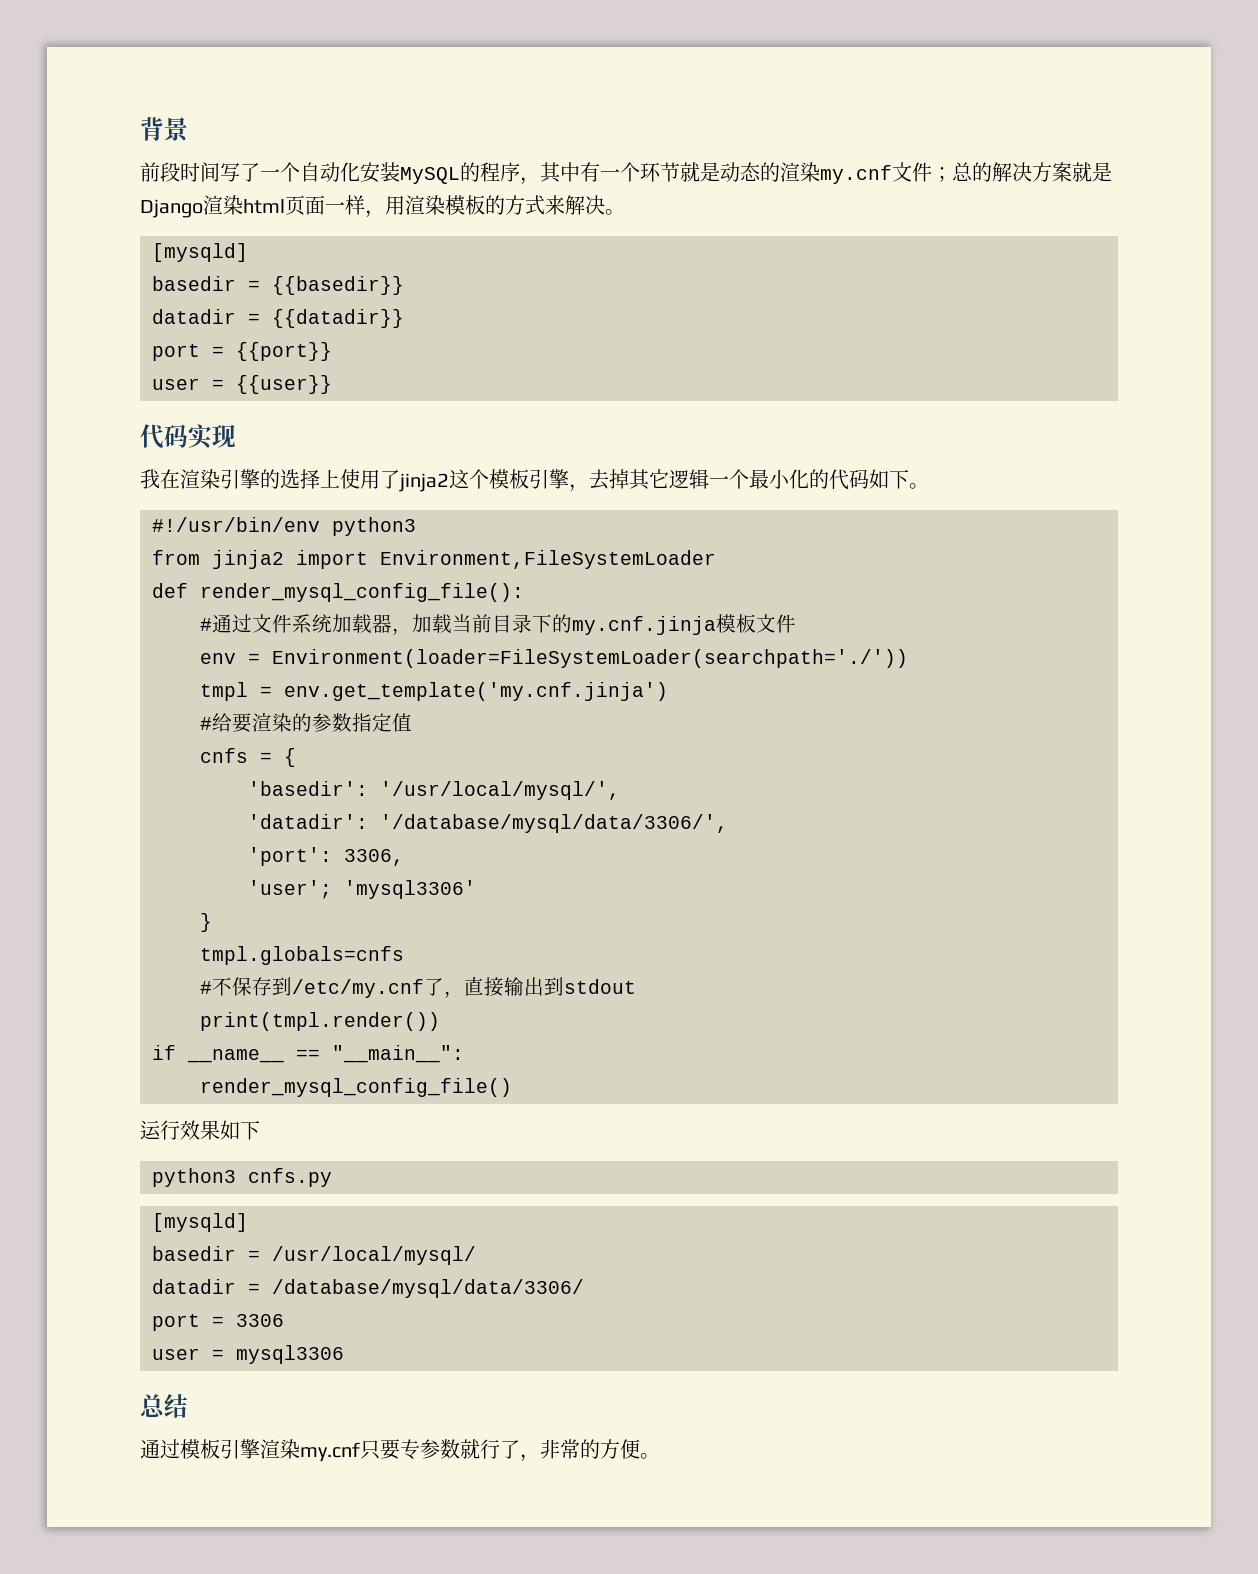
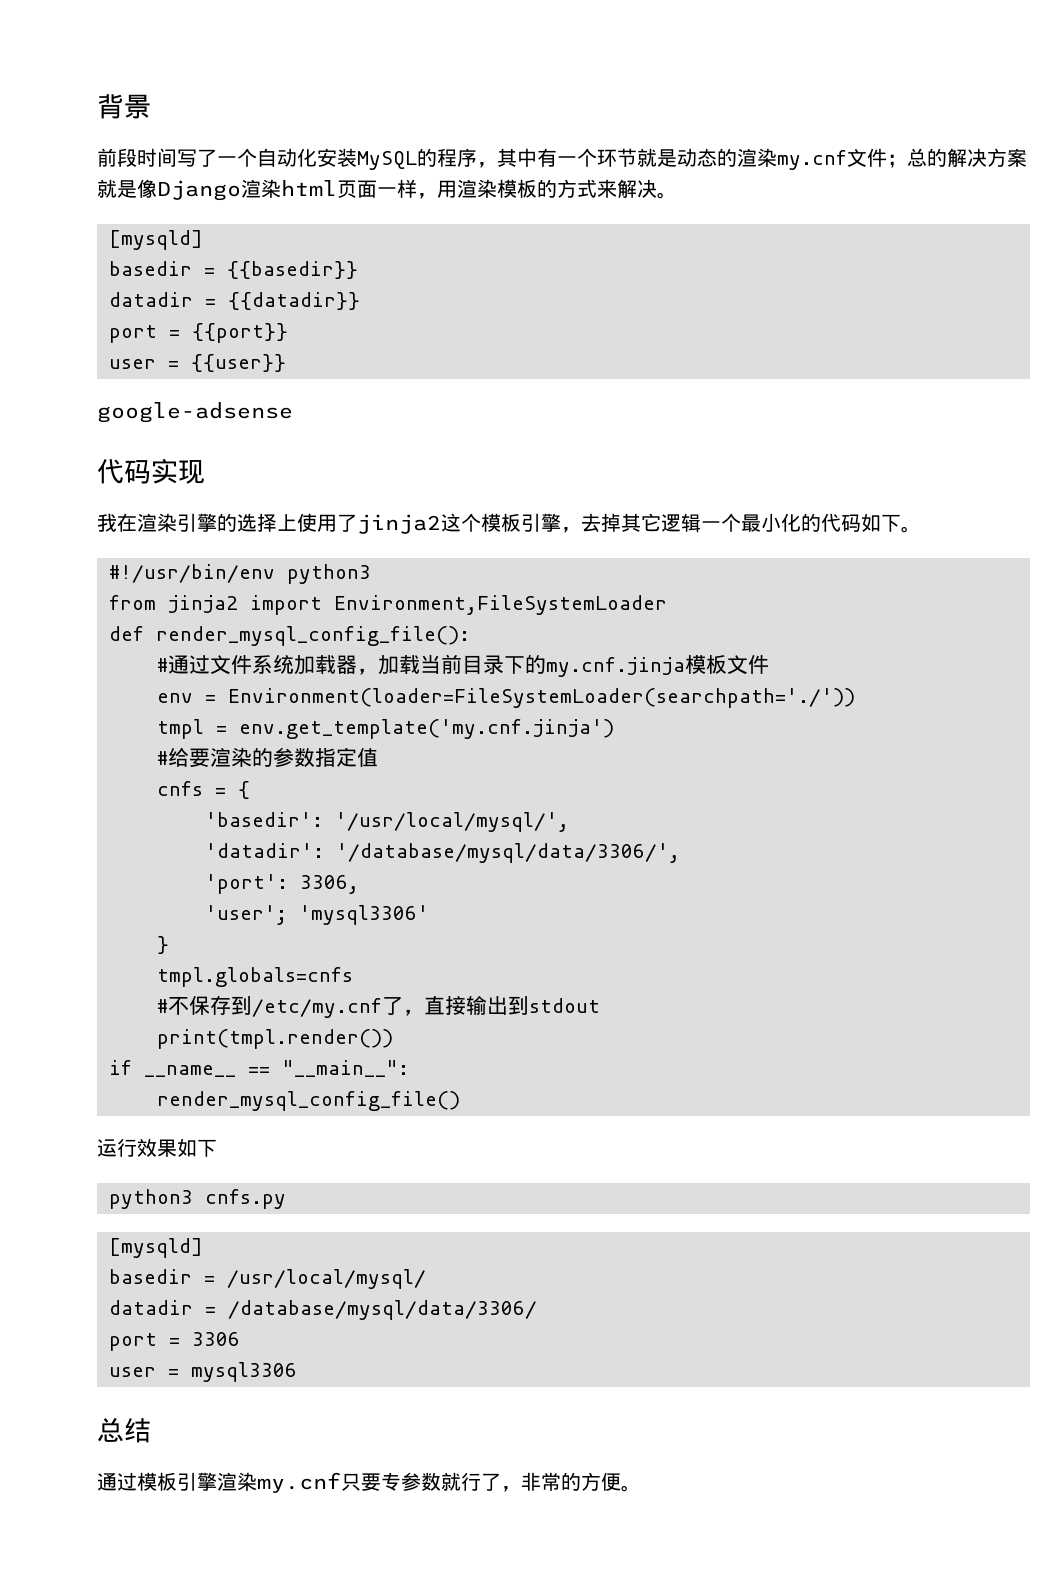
(1112, 172) none -> [137,179,157,198] 像
(332, 384) none -> [97,402,293,423] // google-adsense

